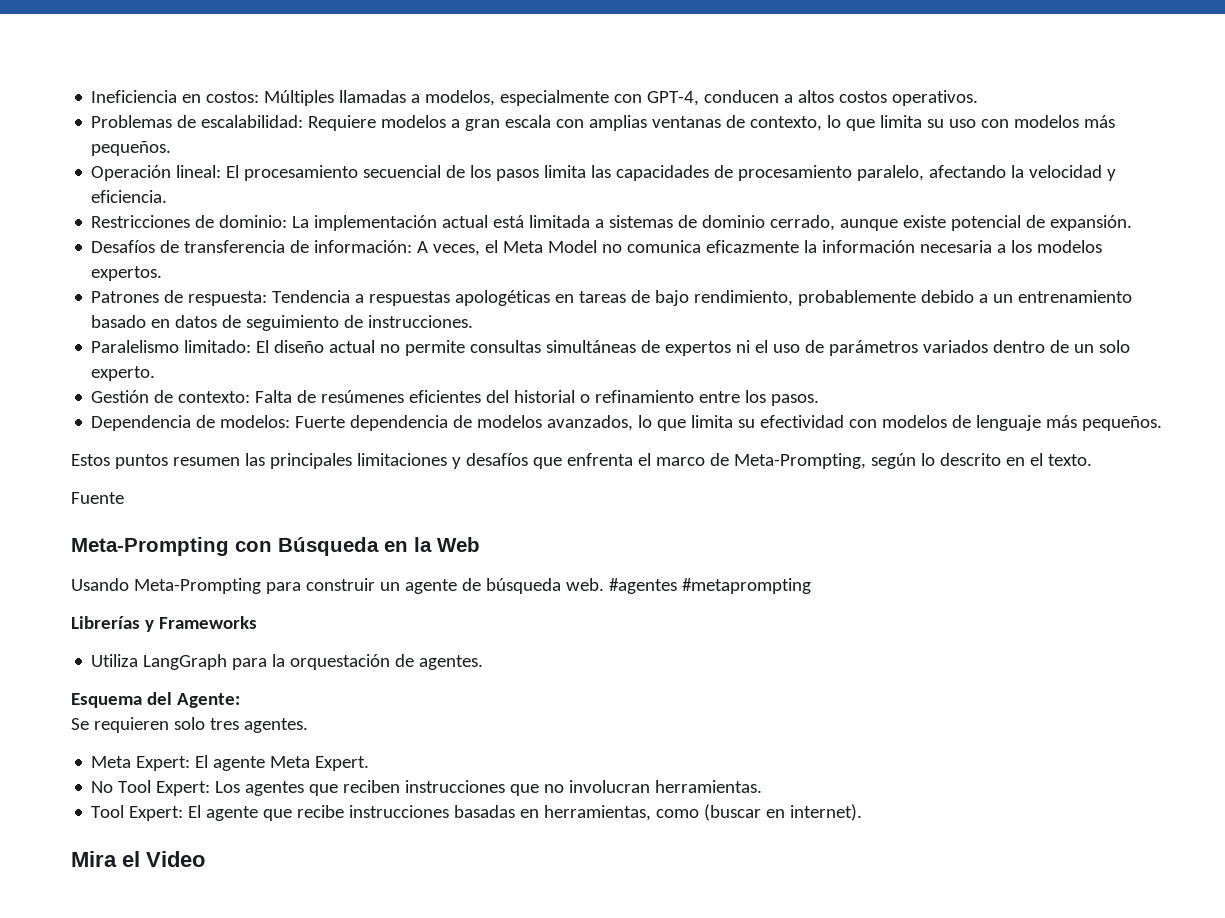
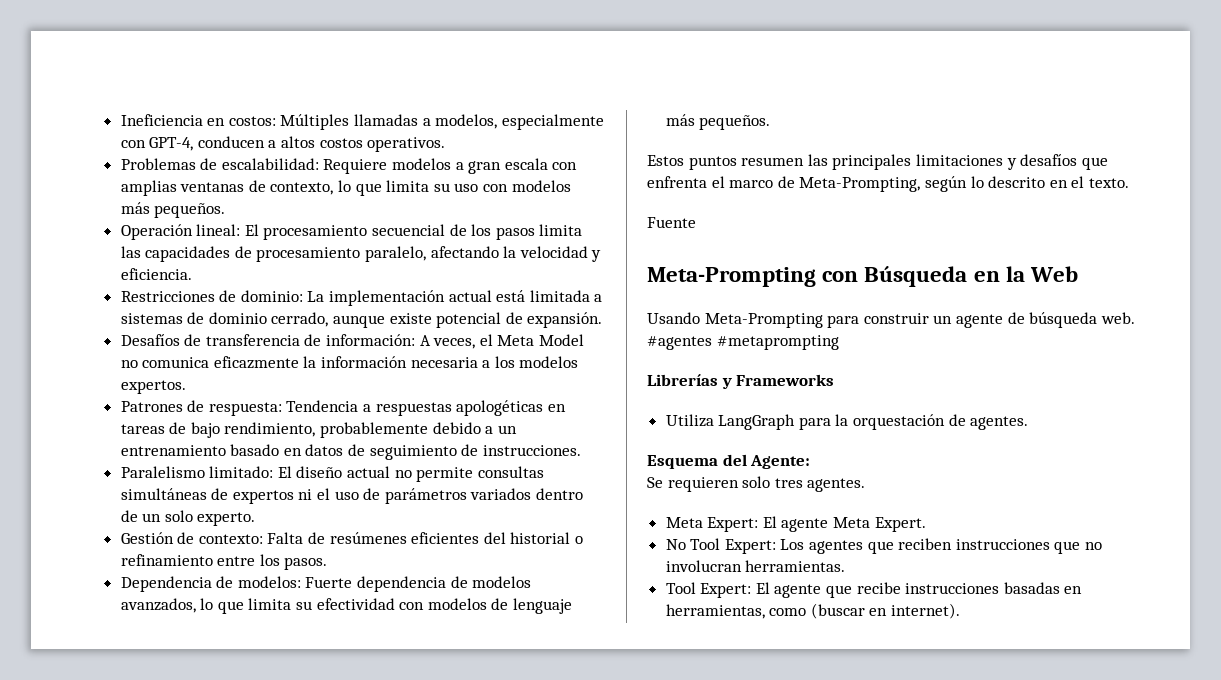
[71,851,205,867] // Mira el Video -> (961, 611) none

